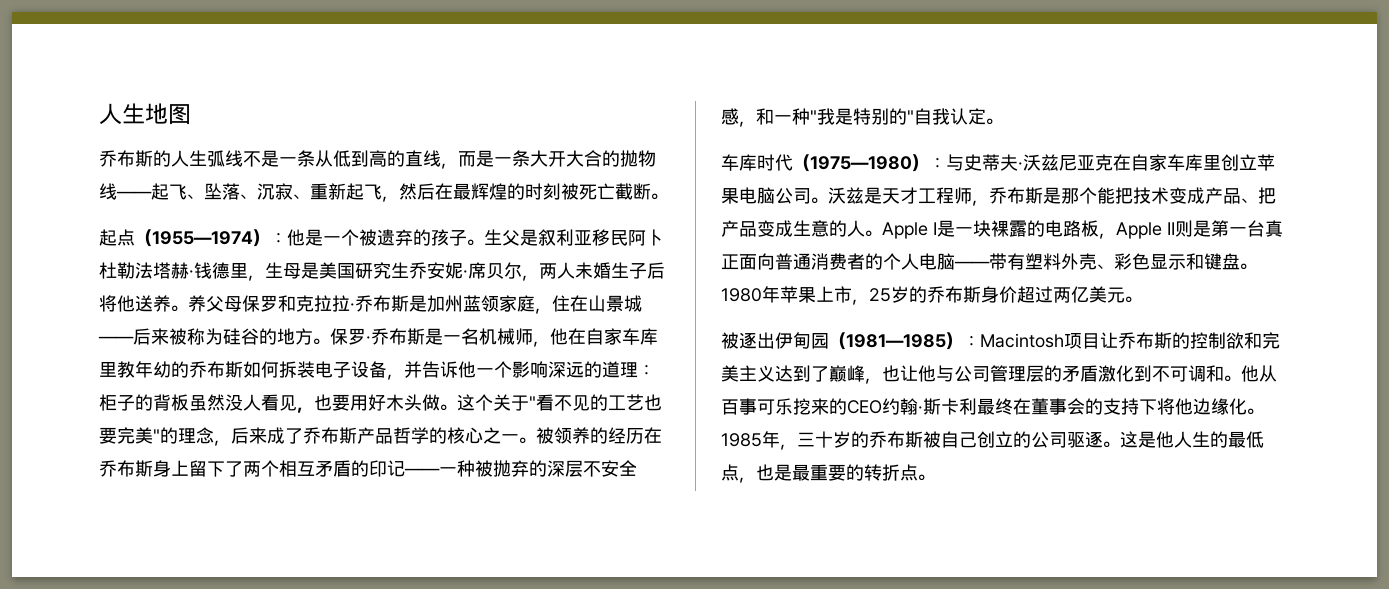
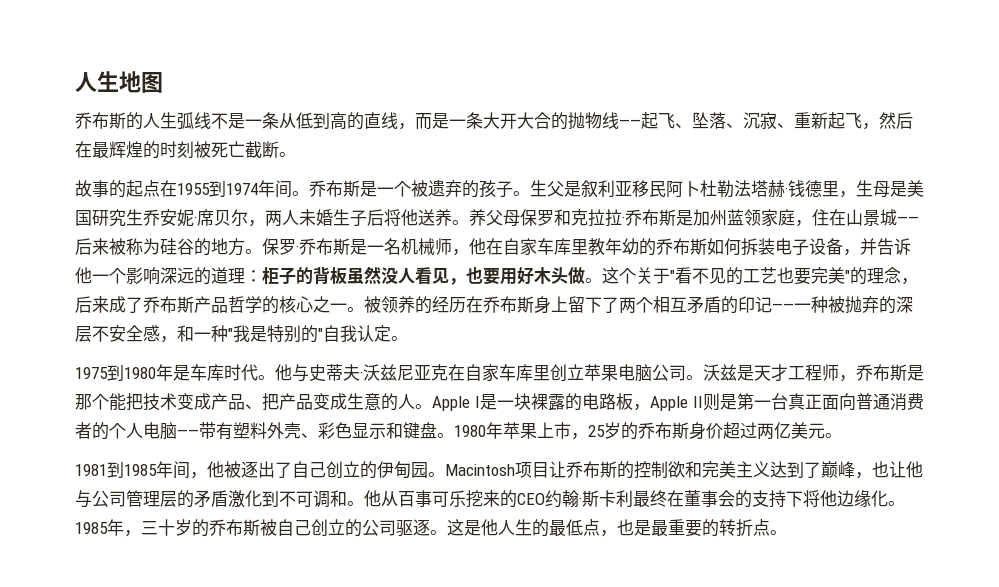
[99,229,305,247] 起点（1955—1974）：他 -> [75,180,360,198] 故事的起点在1955到1974年间。乔布斯
[721,154,946,172] 车库时代（1975—1980）： -> [75,364,292,381] 1975到1980年是车库时代。他
[721,332,980,350] 被逐出伊甸园（1981—1985）： -> [75,461,445,479] 1981到1985年间，他被逐出了自己创立的伊甸园。

